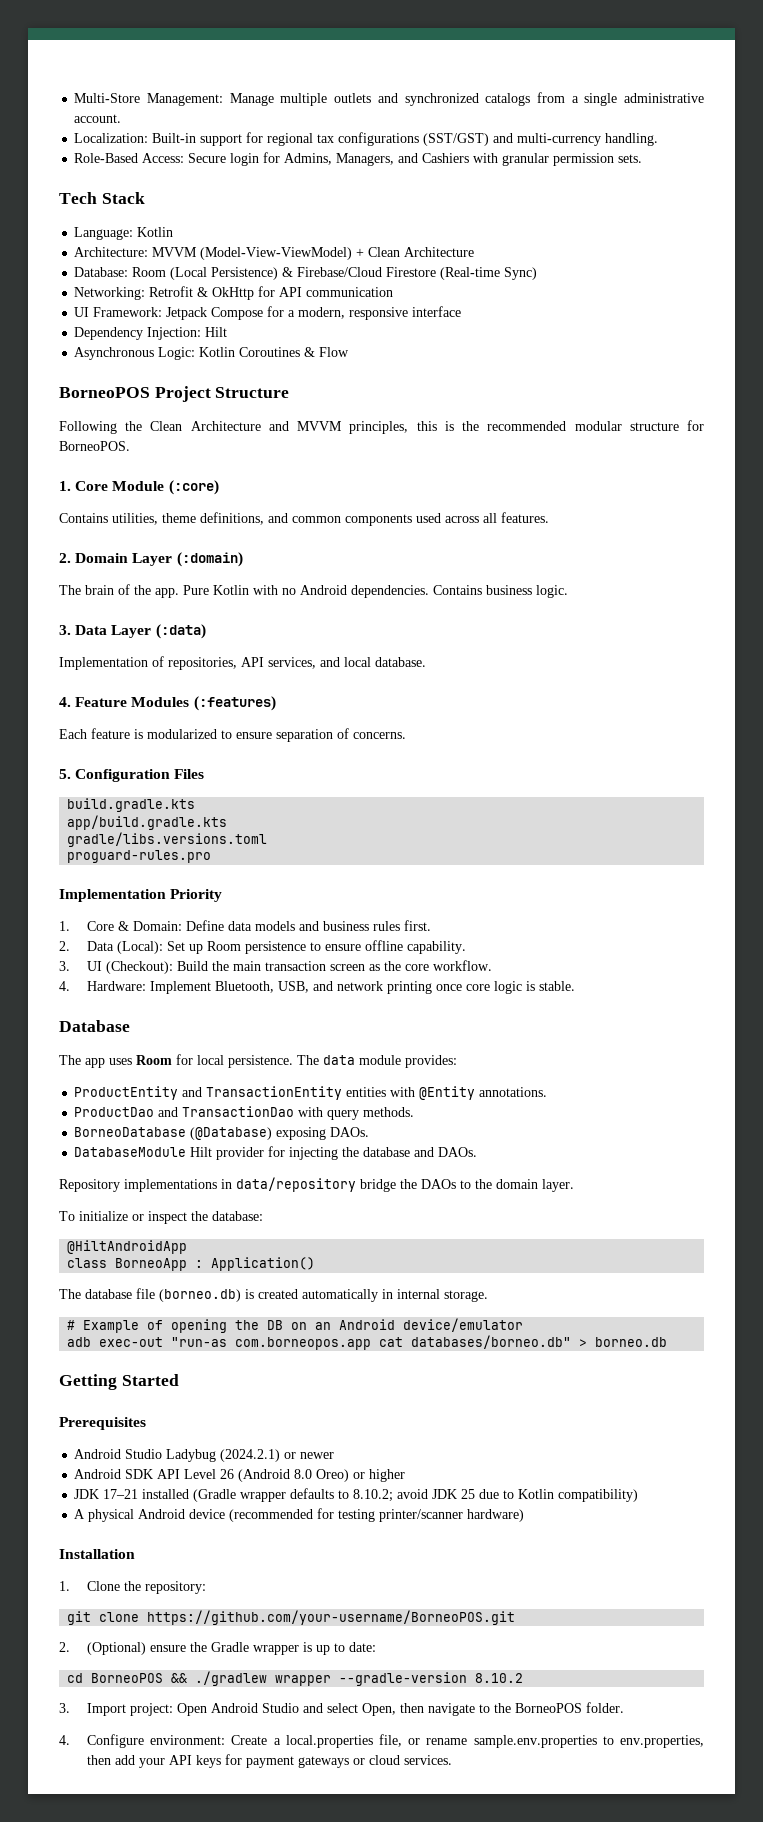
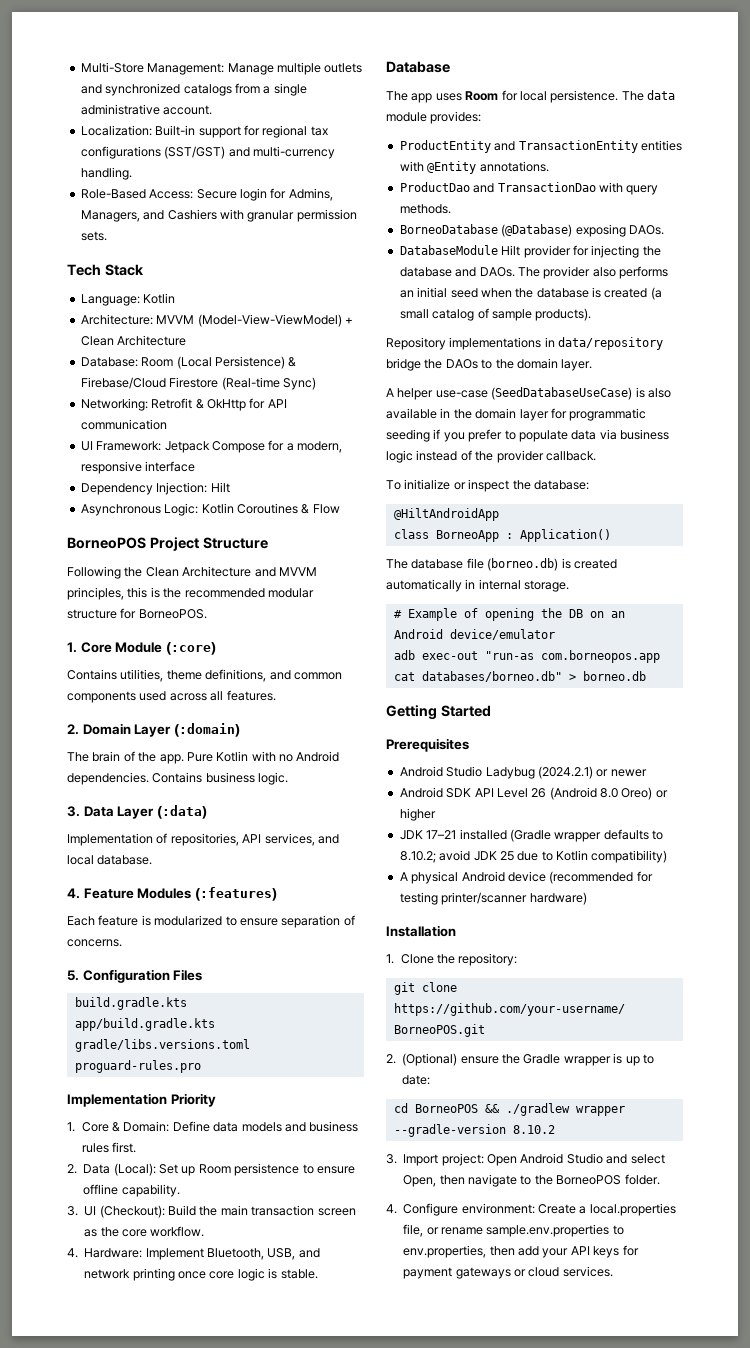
(478, 1152) none -> [517,266,668,279] [399,287,662,300] [399,308,592,321] The provider also performs an initial seed when the database is created (a small catalog of sample products).
(574, 1185) none -> [386,387,671,400] [386,408,647,421] [386,429,669,442] [386,450,596,463] // A helper use‑case (SeedDatabaseUseCase) is also available in the domain layer for programmatic seeding if you prefer to populate data via business logic instead of the provider callback.

